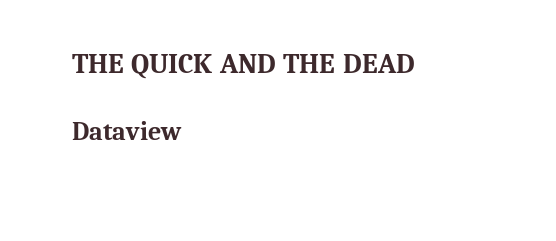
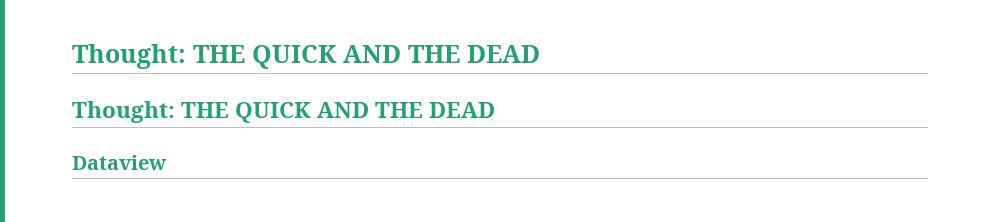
(72, 63) none -> [72,44,540,69] [72,101,175,123] Thought: THE QUICK AND THE DEAD // Thought:

